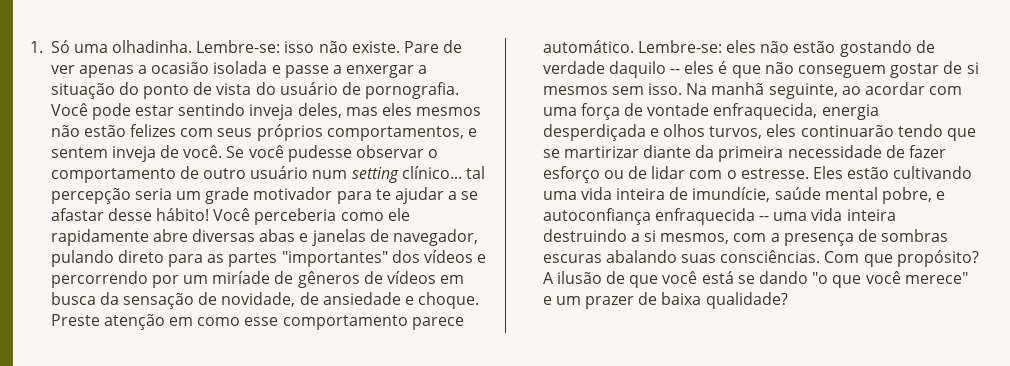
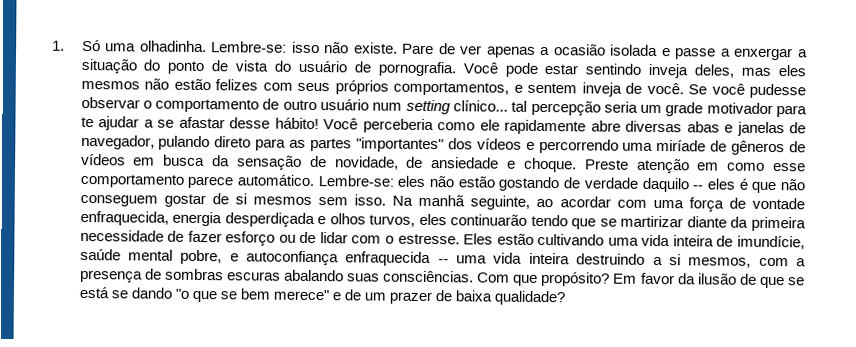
[151,275,209,288] por um -> [622,142,654,151] uma
[542,272,554,284] A -> [613,272,696,285] Em favor da
[662,271,698,284] você -> [787,277,805,286] se
[865,271,901,284] você -> [219,288,270,300] se bem
(552, 300) none -> [343,289,361,301] de

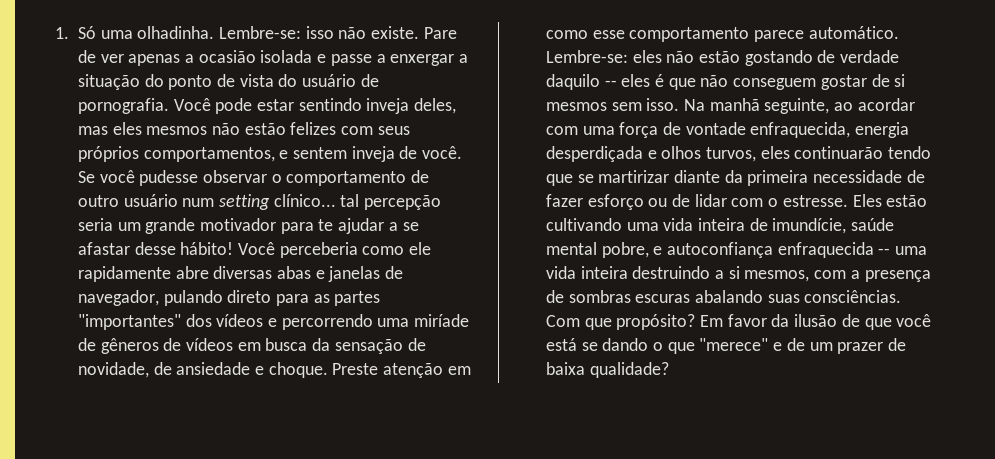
[665,102,704,117] grade -> [145,218,196,234] grande
[787,277,805,286] se -> [896,314,932,327] você
[174,288,329,303] "o que se bem merece" -> [653,338,769,354] o que "merece"

